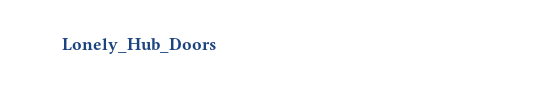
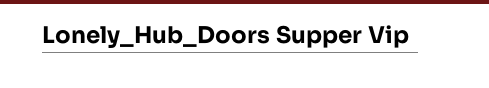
(216, 45) none -> [276,25,410,48] Supper Vip

